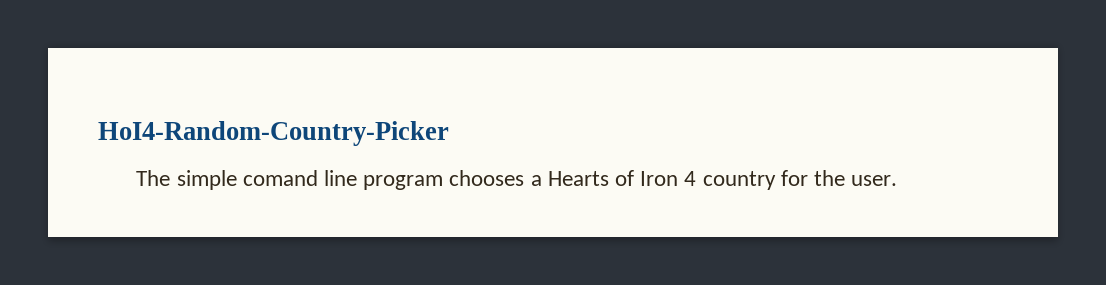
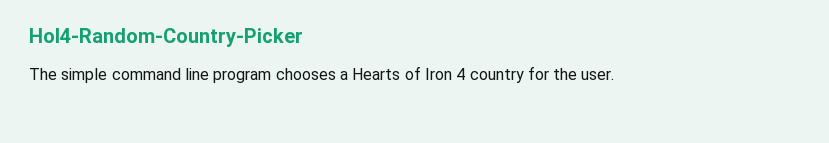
[242,170,318,186] comand -> [111,68,181,80] command

